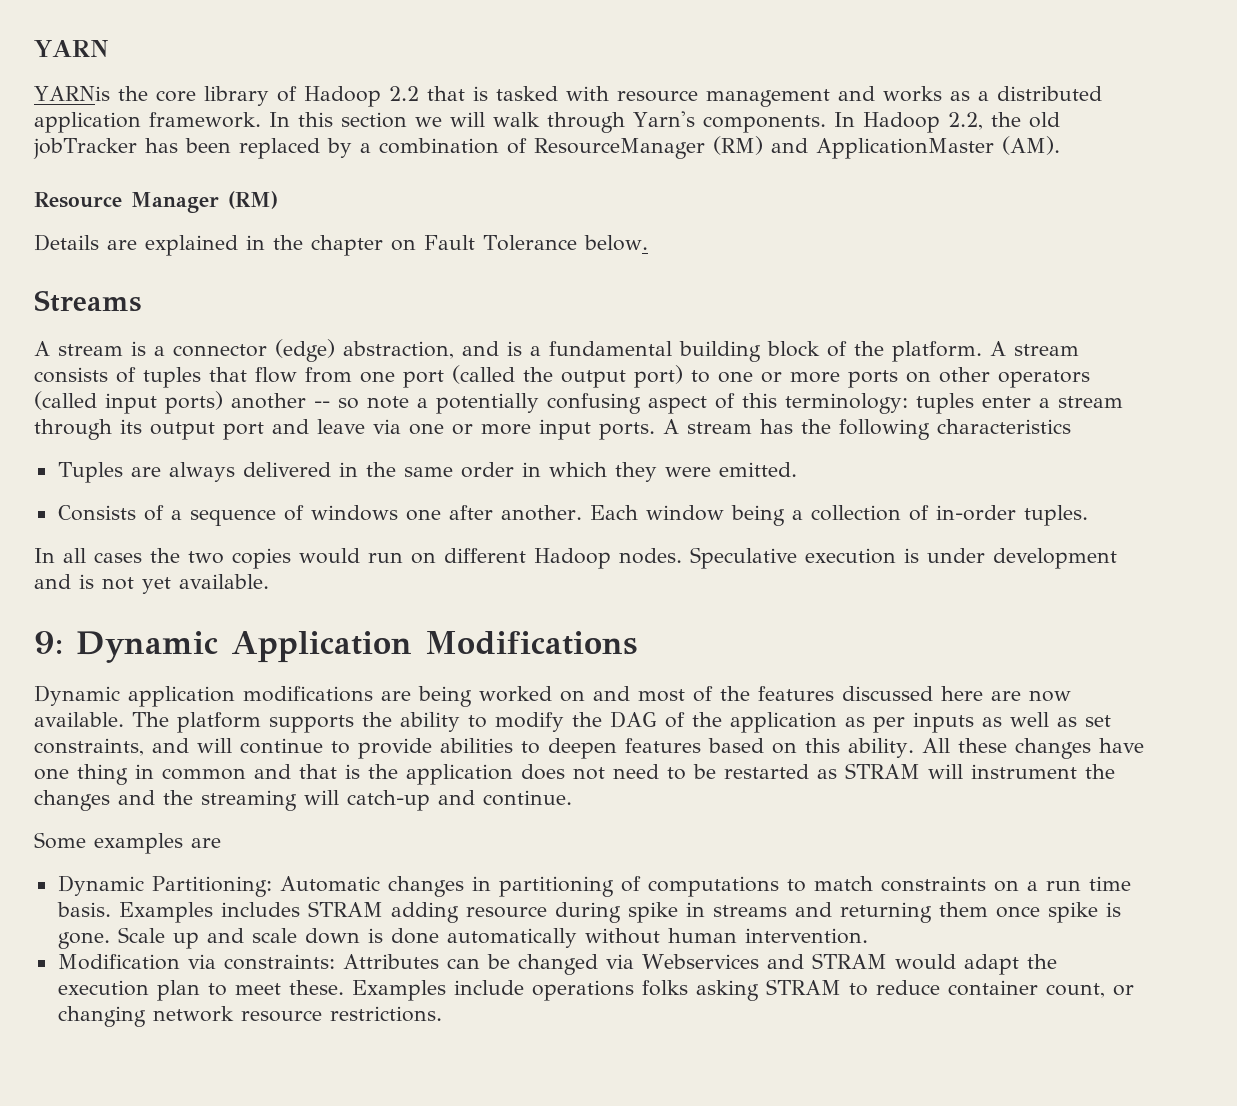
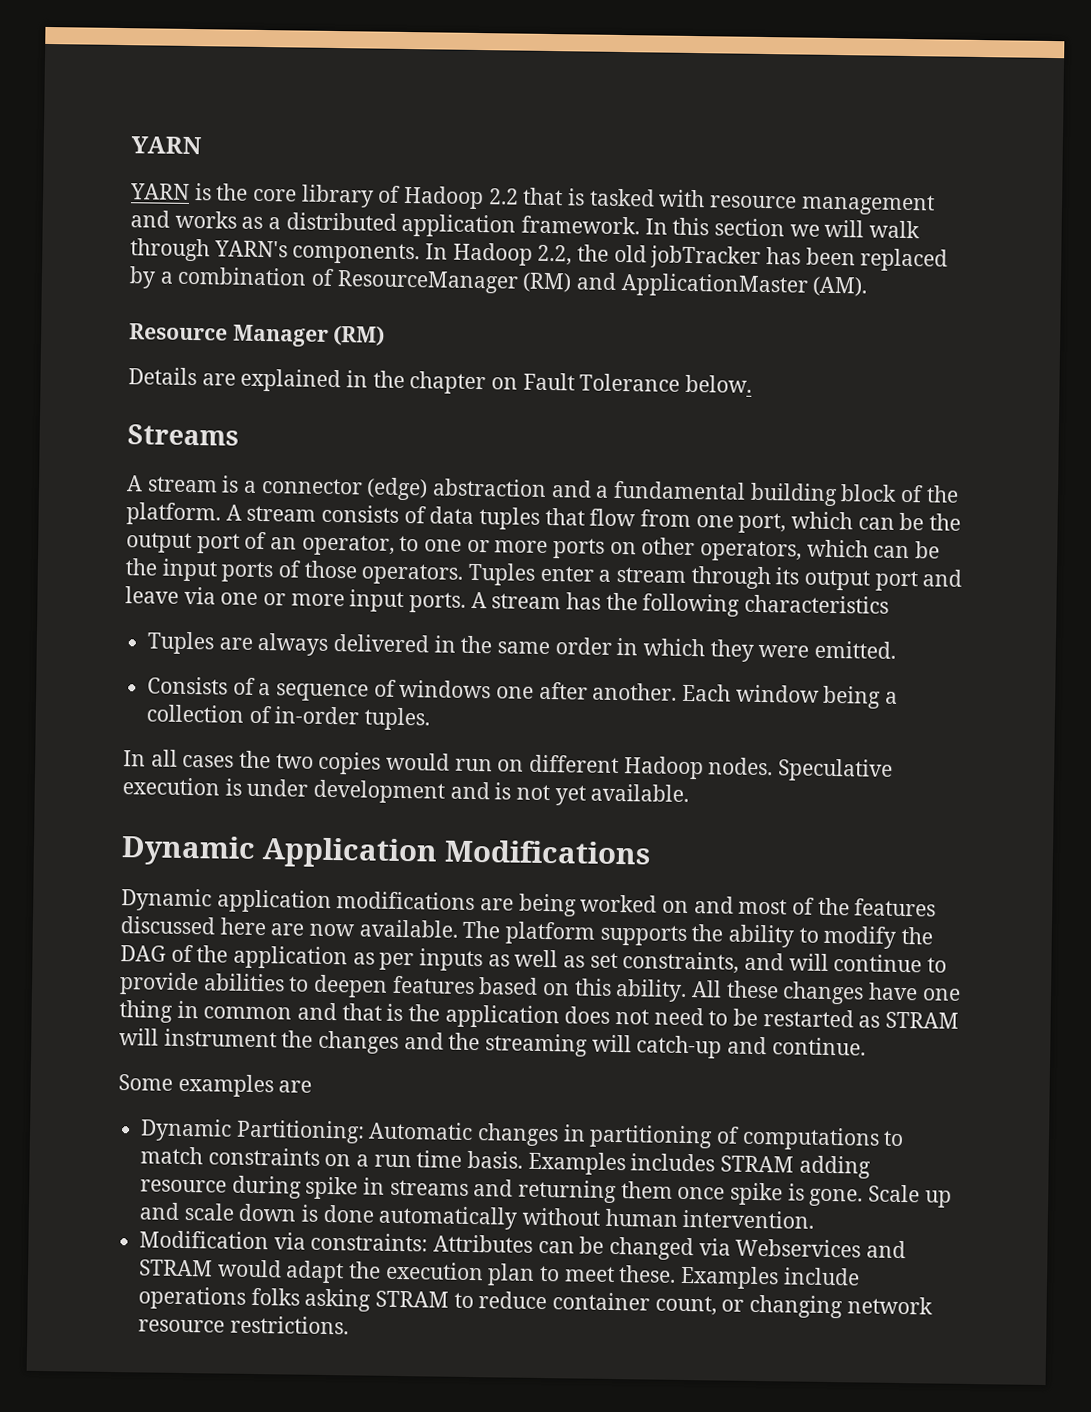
[34,86,110,101] YARNis -> [130,183,212,201] YARN is
[633,111,695,127] Yarn's -> [213,240,288,258] YARN's
[343,341,522,359] abstraction, and is -> [432,478,592,498] abstraction and
(136, 375) none -> [429,506,475,524] data
[403,365,683,388] port (called the output port) -> [738,511,962,534] [126,531,395,556] port, which can be the output port of an operator,
[998,370,1090,388] [34,391,974,414] operators (called input ports) another -- so note a potentially confusing aspect of this terminology: tuples -> [700,539,941,562] [125,558,536,586] operators, which can be the input ports of those operators. Tuples
[34,631,63,654] 9: -> (690, 793) none

